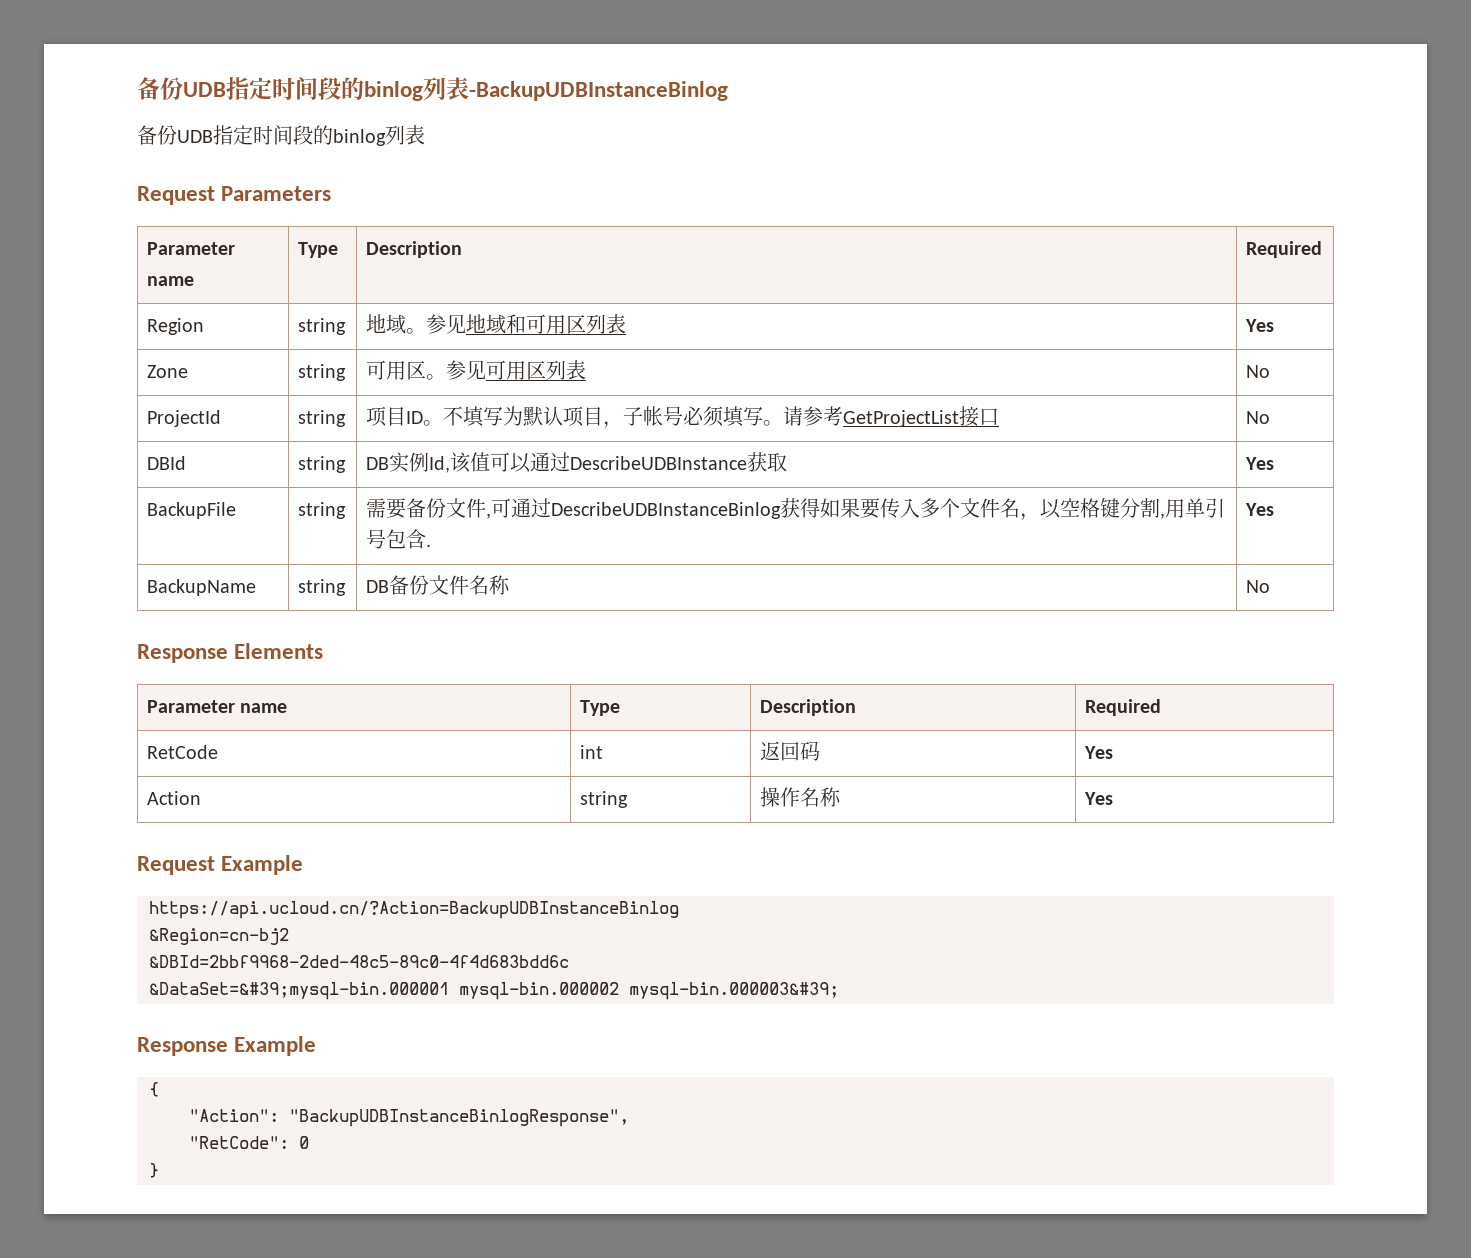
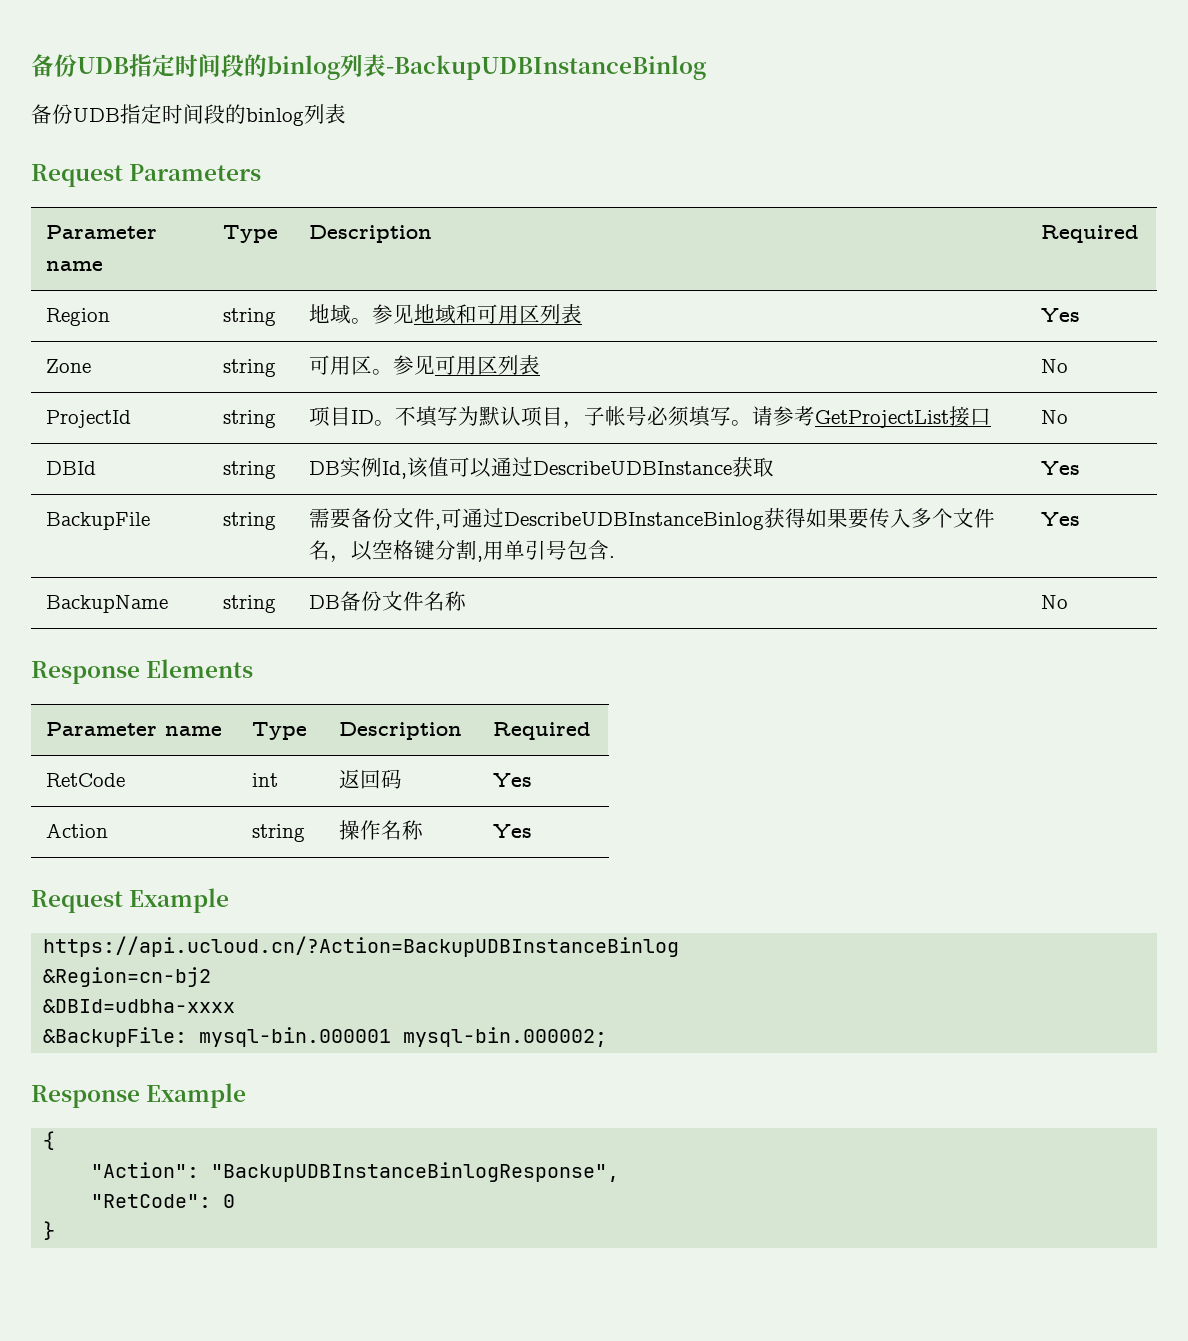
[149,955,569,968] [149,982,839,1000] &DBId=2bbf9968-2ded-48c5-89c0-4f4d683bdd6c // &DataSet=&#39;mysql-bin.000001 mysql-bin.000002 mysql-bin.000003&#39; -> [43,999,236,1013] [43,1027,608,1047] &DBId=udbha-xxxx // &BackupFile: mysql-bin.000001 mysql-bin.000002;

